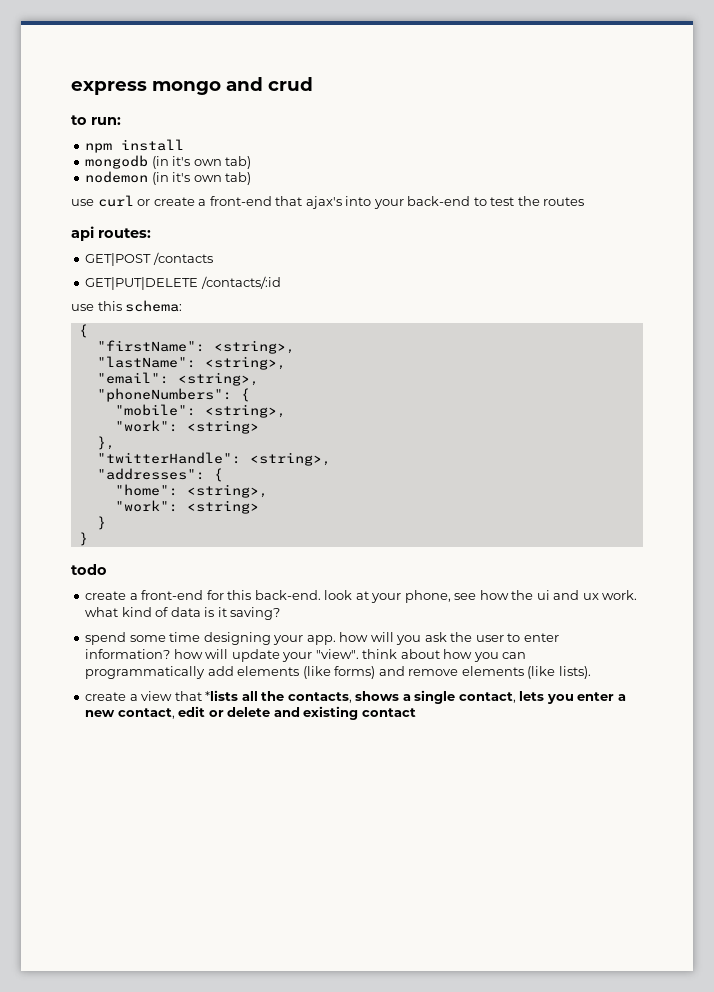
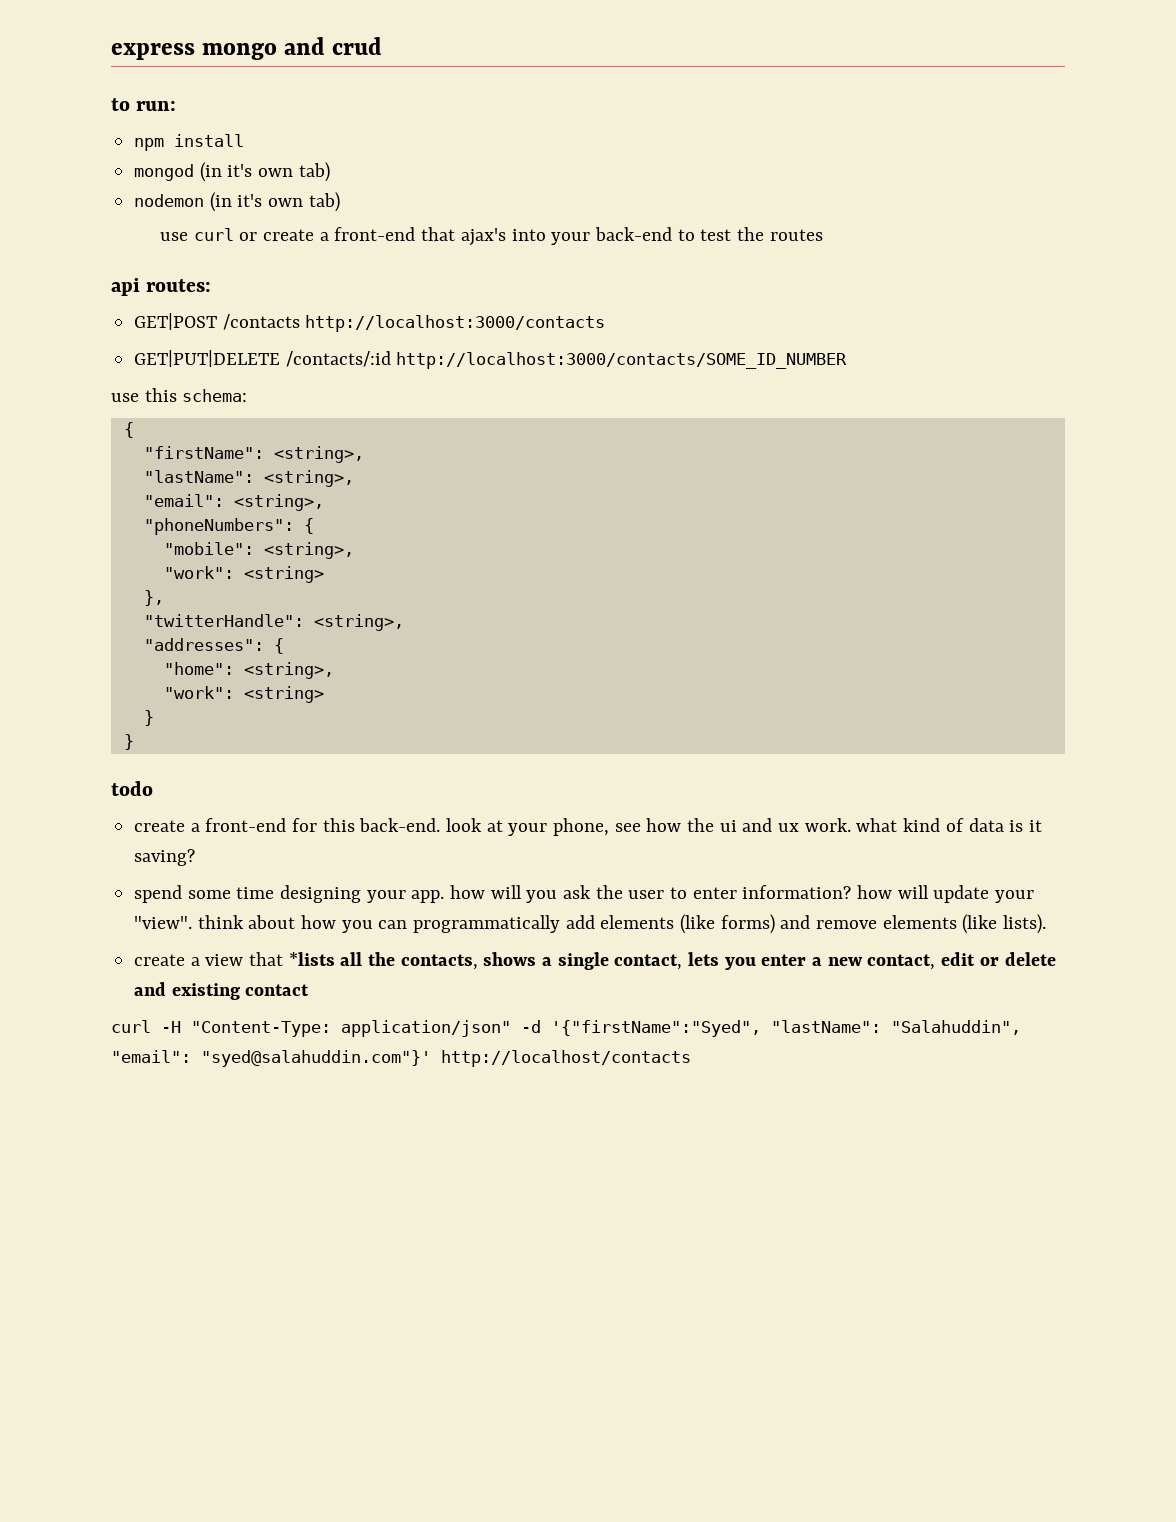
[85,155,149,169] mongodb -> [134,164,195,181] mongod
(213, 258) none -> [305,315,606,332] http://localhost:3000/contacts
(281, 282) none -> [396,352,848,369] http://localhost:3000/contacts/SOME_ID_NUMBER
(416, 712) none -> [111,1020,1021,1037] [111,1050,691,1067] // curl -H "Content-Type: application/json" -d '{"firstName":"Syed", "lastName": "Salahuddin", "email": "syed@salahuddin.com"}' http://localhost/contacts

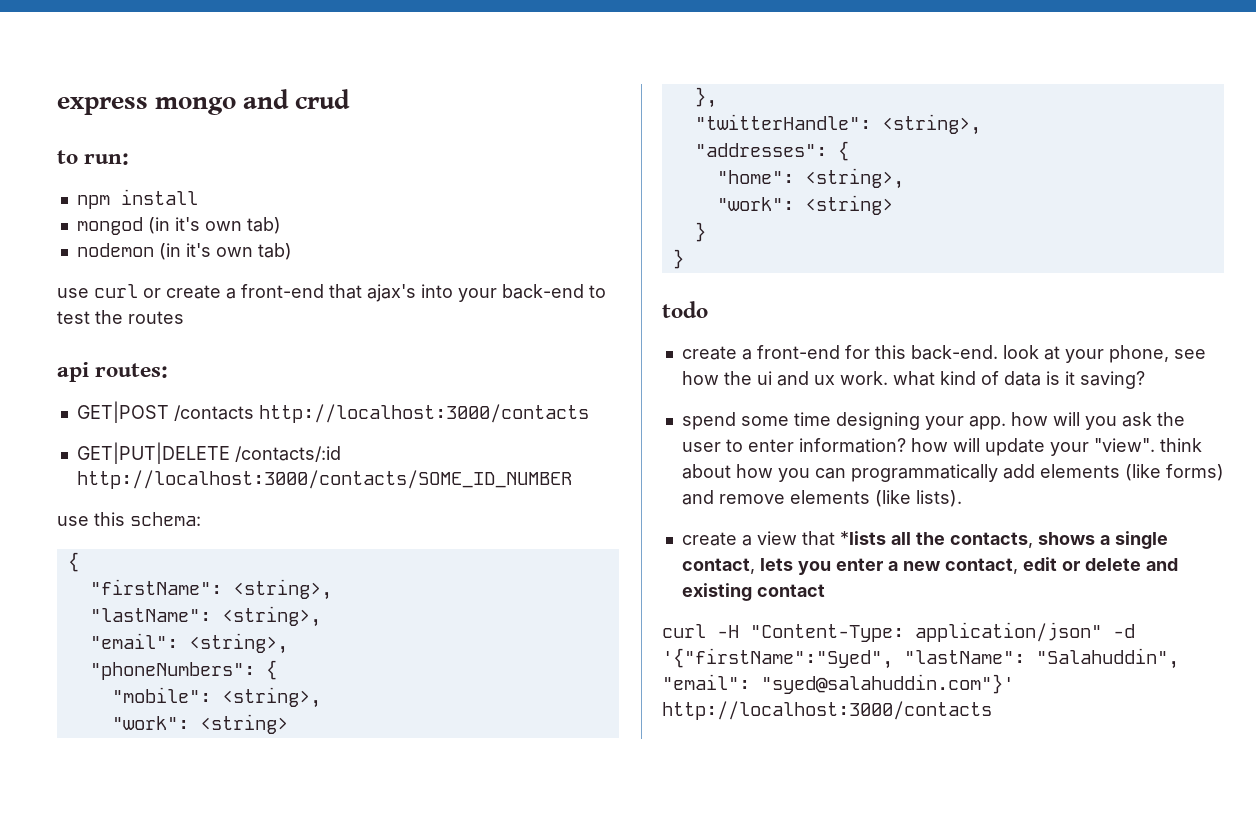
[441,1050,691,1067] http://localhost/contacts -> [662,701,992,720] http://localhost:3000/contacts

